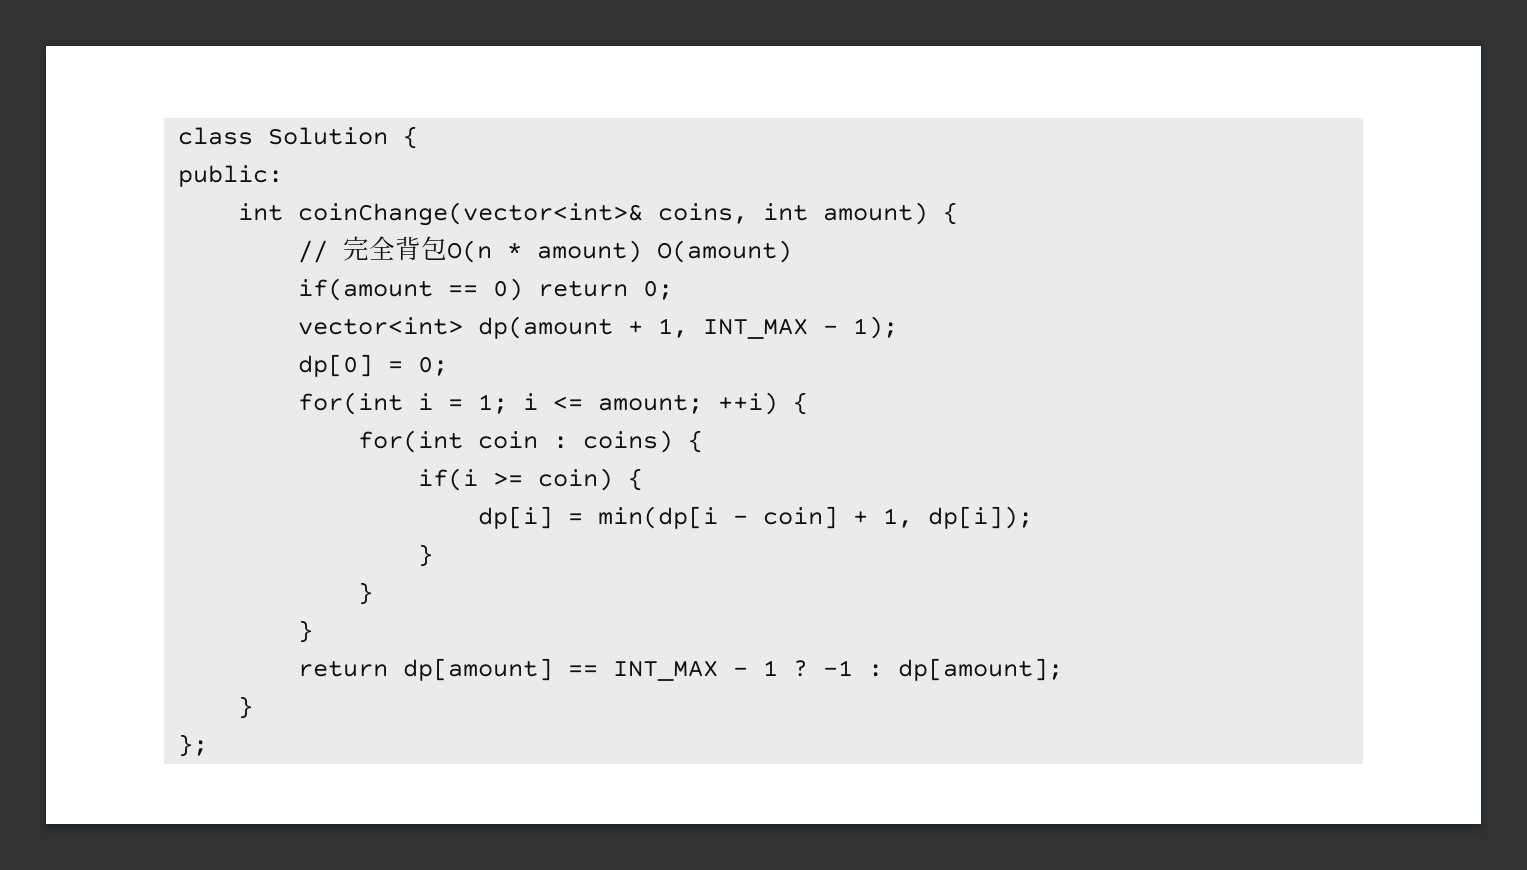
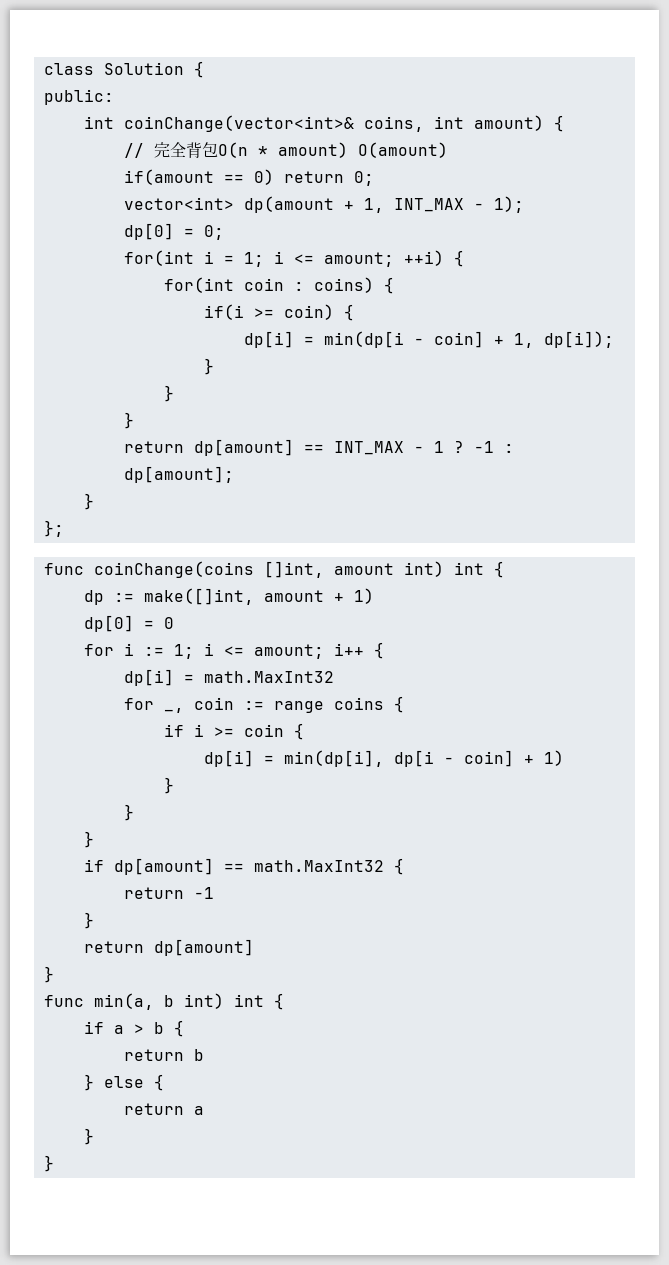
(208, 745) none -> [43,561,504,578] [83,588,374,605] [83,615,174,632] [83,642,384,659] [123,669,334,686] [123,696,404,713] [163,723,304,740] [203,750,564,767] [163,777,174,794] [123,804,134,821] [83,831,94,848] [83,858,404,875] [123,887,214,899] [83,912,94,929] [83,939,254,956] [43,966,54,983] [43,993,284,1010] [83,1020,184,1037] [123,1049,204,1061] [83,1074,164,1091] [123,1103,204,1115] [83,1128,94,1145] [43,1155,54,1172] // func coinChange(coins []int, amount int) int { // dp := make([]int, amount + 1) // dp[0] = 0 // for i := 1; i <= amount; i++ { // dp[i] = math.MaxInt32 // for _, coin := range coins { // if i >= coin { // dp[i] = min(dp[i], dp[i - coin] + 1) // } // } // } // if dp[amount] == math.MaxInt32 { // return -1 // } // return dp[amount] // } // func min(a, b int) int { // if a > b { // return b // } else { // return a // } // }

